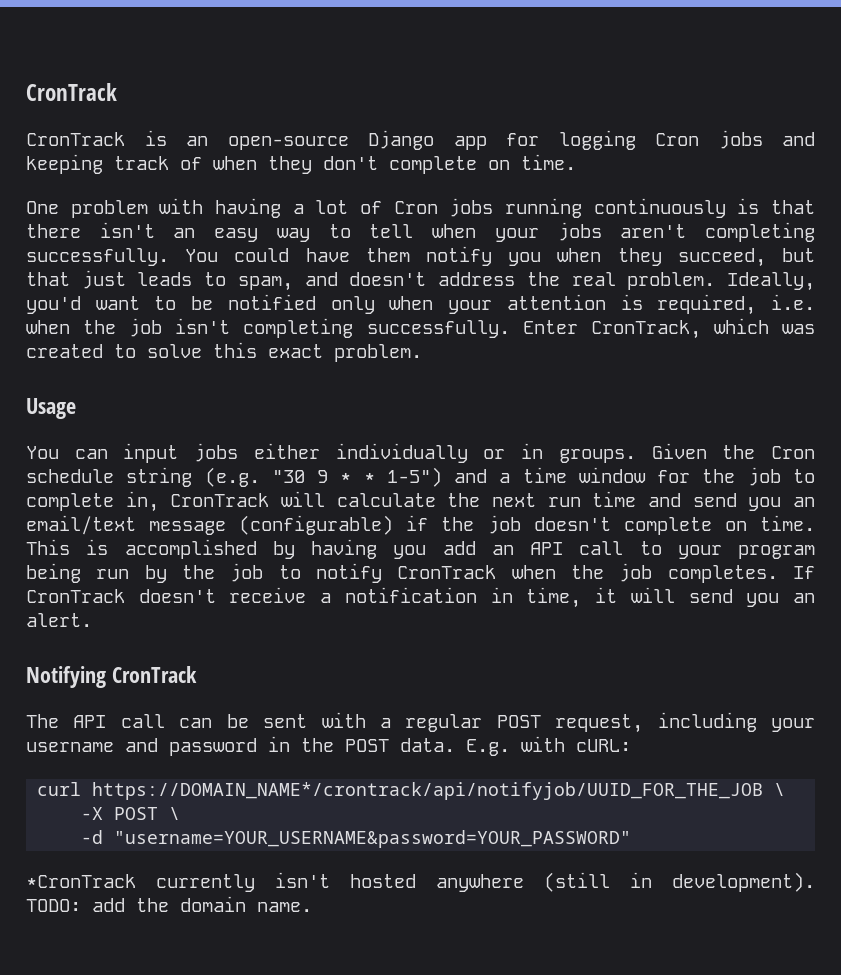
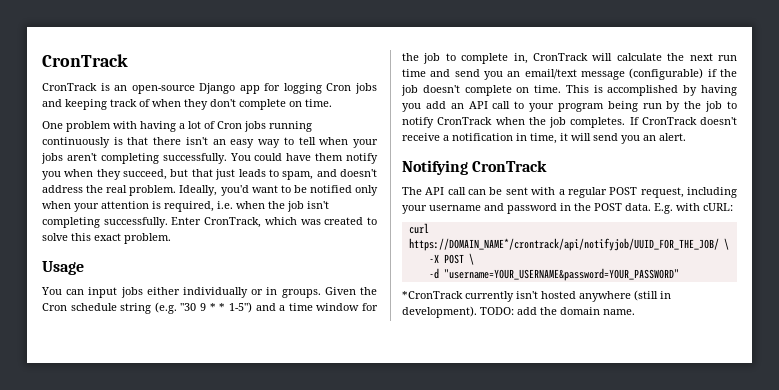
[92,782,764,800] https://DOMAIN_NAME*/crontrack/api/notifyjob/UUID_FOR_THE_JOB -> [408,238,719,251] https://DOMAIN_NAME*/crontrack/api/notifyjob/UUID_FOR_THE_JOB/

